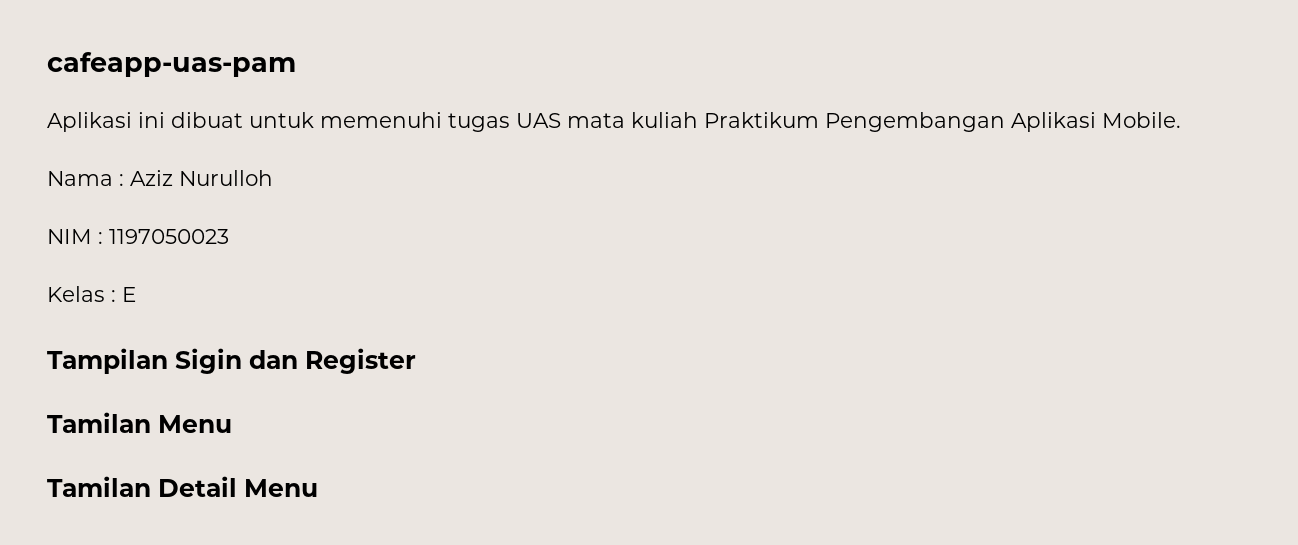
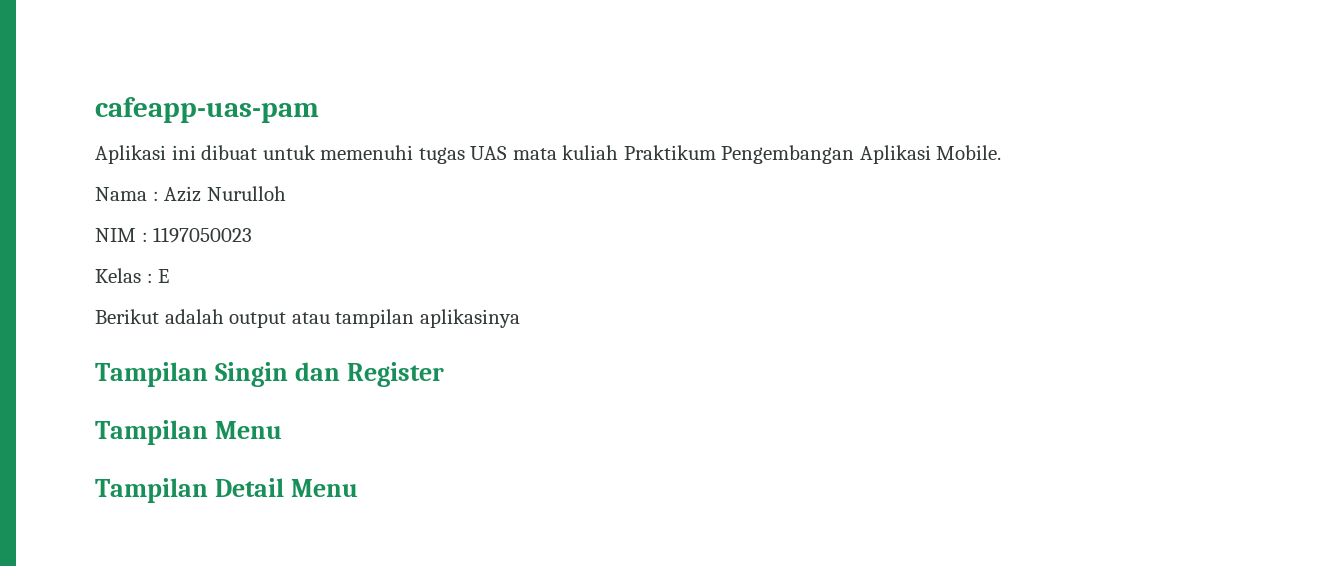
[47,348,242,374] // Tampilan Sigin -> [95,309,520,328] [95,362,288,387] // Berikut adalah output atau tampilan aplikasinya // Tampilan Singin
[47,412,151,433] Tamilan -> [95,420,208,445] Tampilan
[47,476,151,497] Tamilan -> [95,478,208,503] Tampilan

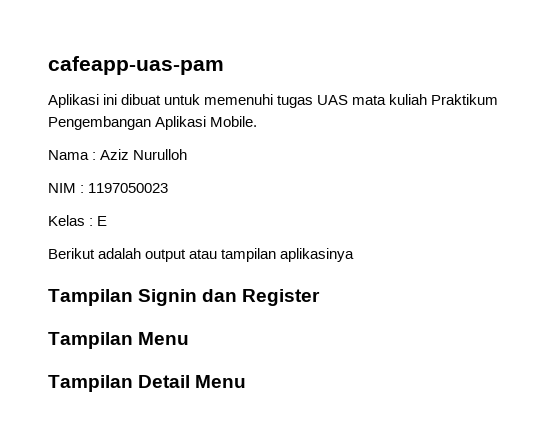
[214,362,288,387] Singin -> [138,289,198,306] Signin

